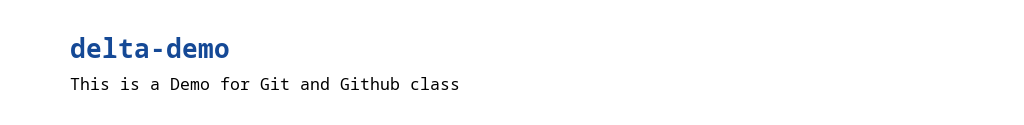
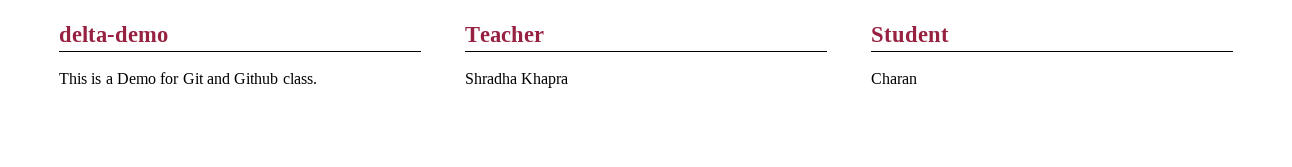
[410,77,460,90] class -> [282,73,317,84] [465,26,544,42] [465,73,569,88] [871,26,949,42] [871,73,917,84] class. // Teacher // Shradha Khapra // Student // Charan

